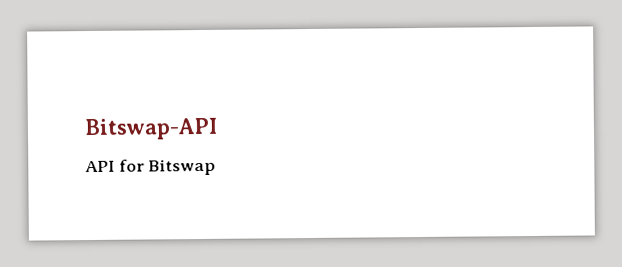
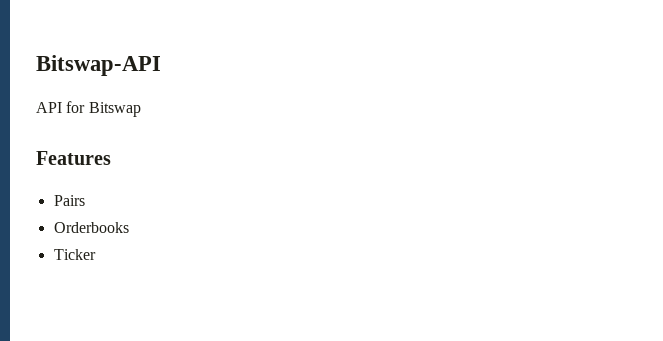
(217, 167) none -> [36,151,111,165] [53,195,85,206] [53,222,129,233] [53,249,96,260] // Features // Pairs // Orderbooks // Ticker

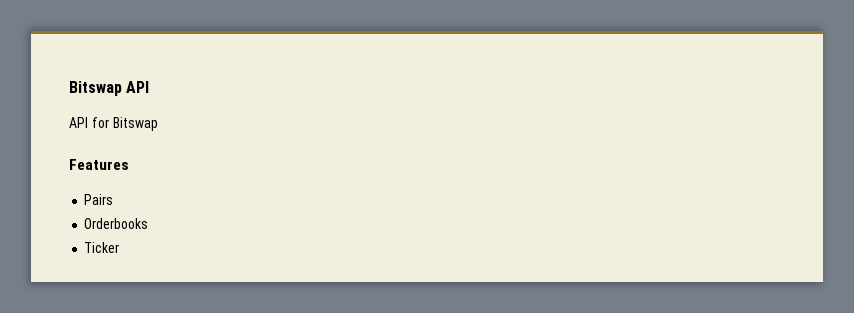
[36,55,161,76] Bitswap-API -> [69,81,150,96] Bitswap API

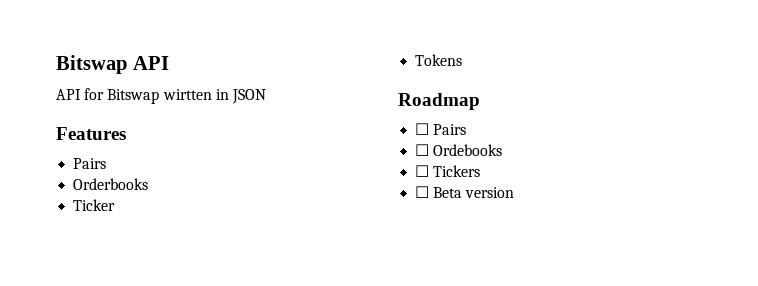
(158, 124) none -> [162,89,266,104] wirtten in JSON
(120, 247) none -> [415,54,463,66] [398,93,480,110] [415,123,467,135] [415,144,503,156] [415,165,481,177] [415,186,515,198] // Tokens // Roadmap // ☐ Pairs // ☐ Ordebooks // ☐ Tickers // ☐ Beta version

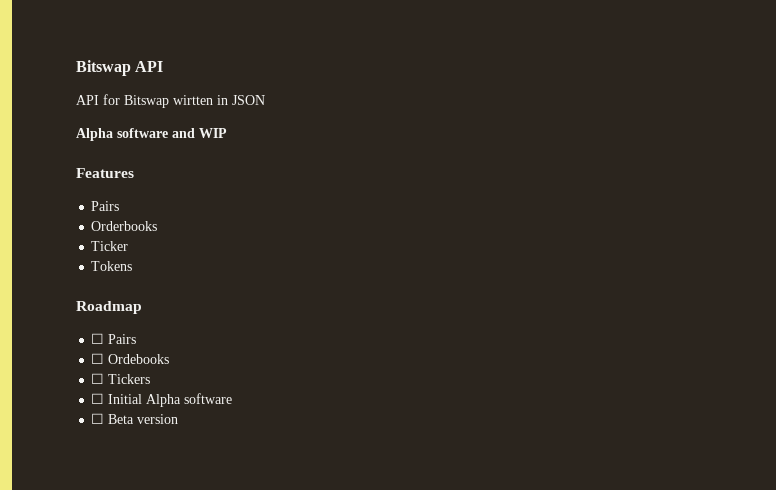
(266, 96) none -> [76,128,227,141] // Alpha software and WIP
(481, 171) none -> [91,393,233,407] // ☐ Initial Alpha software

